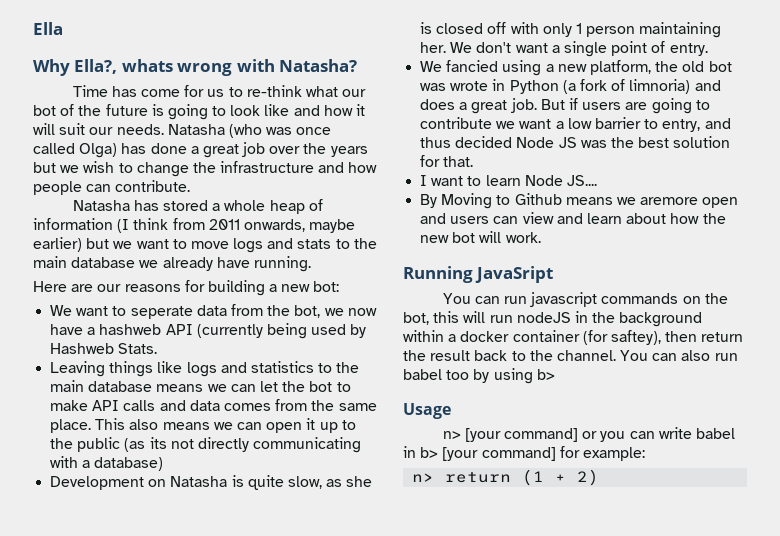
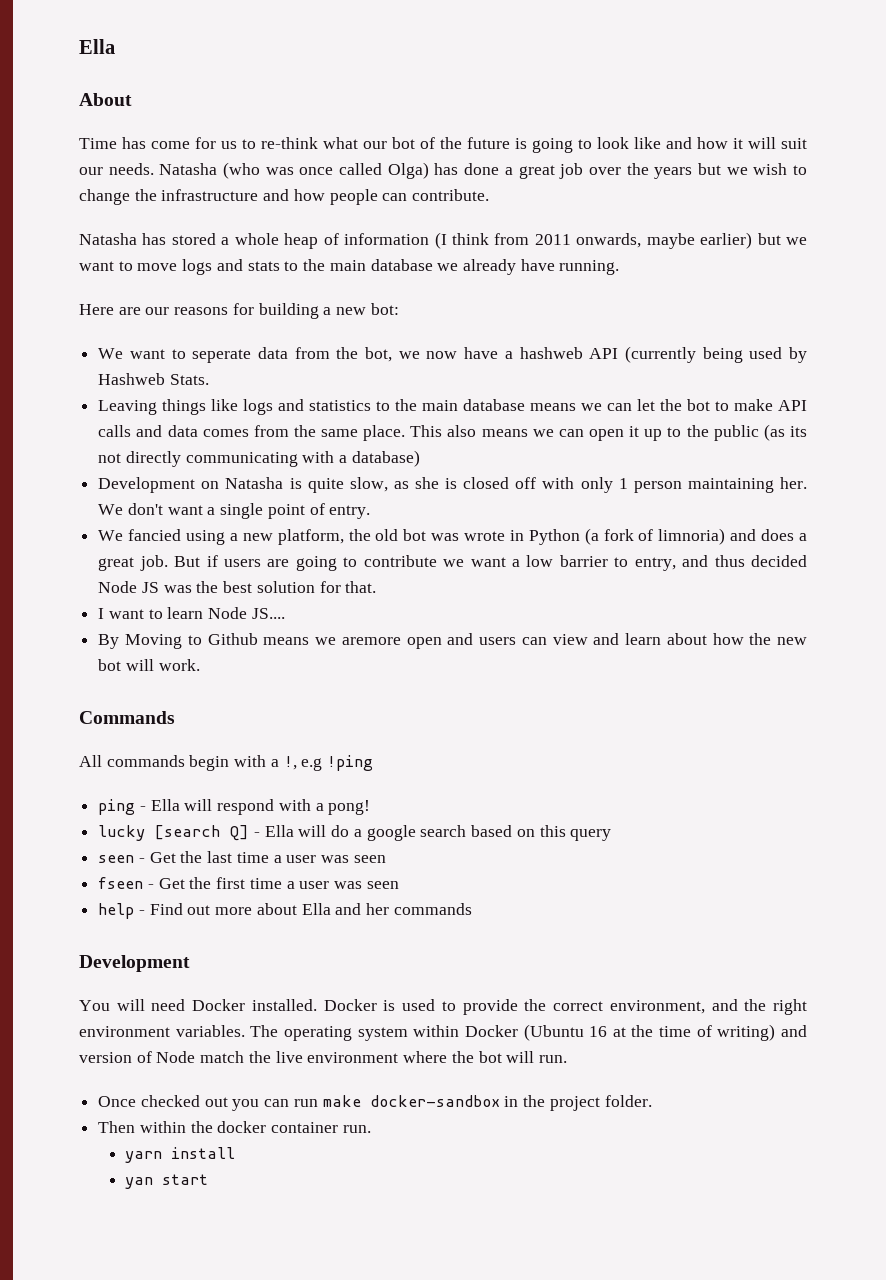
[33,59,358,76] Why Ella?, whats wrong with Natasha? -> [79,93,132,106] About
[403,266,554,283] [442,292,728,307] [403,311,703,327] [403,330,744,345] [403,350,738,361] [403,368,555,384] [403,403,451,419] [442,427,735,442] [403,446,645,461] [412,469,600,486] Running JavaSript // You can run javascript commands on the bot, this will run nodeJS in the background within a docker container (for saftey), then return the result back to the channel. You can also run babel too by using b> // Usage // n> [your command] or you can write babel in b> [your command] for example: // n> return (1 + 2) -> [79,711,175,724] [79,755,374,771] [98,799,371,815] [98,825,612,841] [98,851,386,863] [98,877,399,889] [98,903,472,919] [79,955,190,972] [79,999,808,1015] [79,1024,807,1041] [79,1051,567,1063] [98,1095,652,1111] [98,1121,371,1133] [125,1147,236,1163] [125,1174,209,1189] Commands // All commands begin with a !, e.g !ping // ping - Ella will respond with a pong! // lucky [search Q] - Ella will do a google search based on this query // seen - Get the last time a user was seen // fseen - Get the first time a user was seen // help - Find out more about Ella and her commands // Development // You will need Docker installed. Docker is used to provide the correct environment, and the right environment variables. The operating system within Docker (Ubuntu 16 at the time of writing) and version of Node match the live environment where the bot will run. // Once checked out you can run make docker-sandbox in the project folder. // Then within the docker container run. // yarn install // yan start

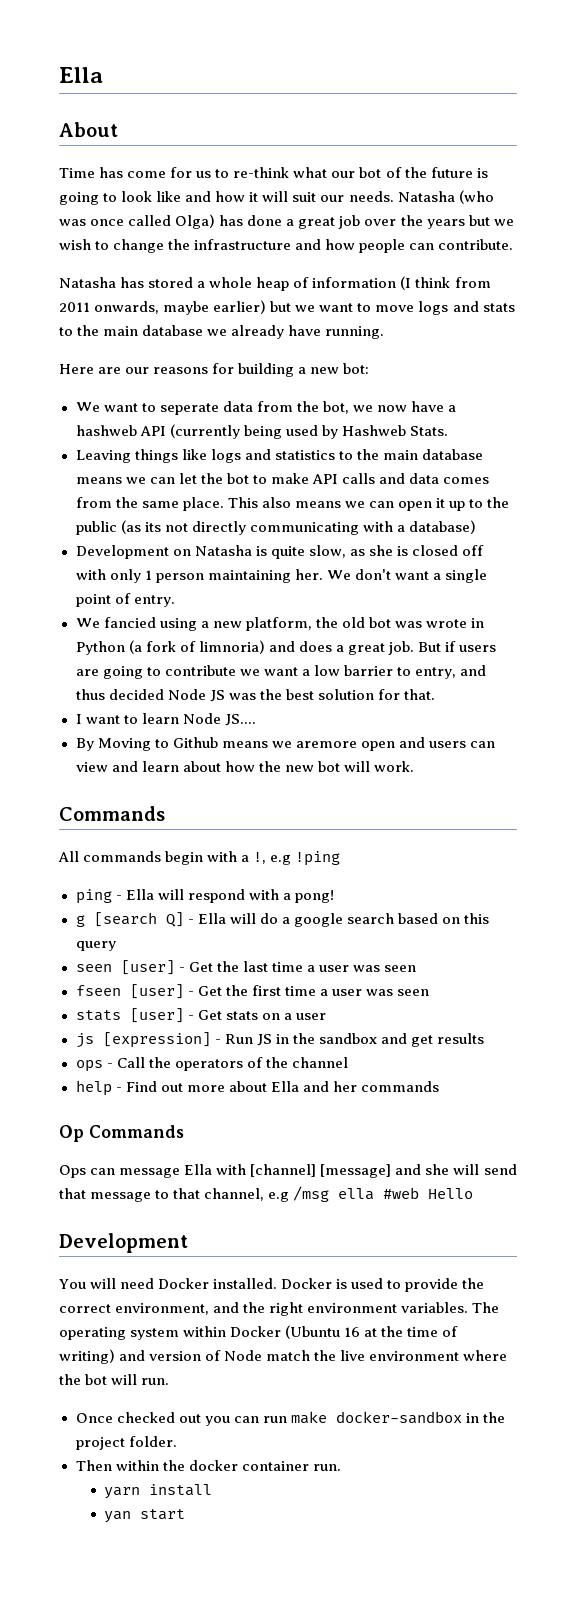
[98,825,146,841] lucky -> [75,915,85,927] g
(135, 859) none -> [120,960,175,975] [user]
(144, 883) none -> [129,984,184,999] [user]
(399, 885) none -> [75,1008,326,1023] [75,1032,484,1048] [75,1057,348,1072] // stats [user] - Get stats on a user // js [expression] - Run JS in the sandbox and get results // ops - Call the operators of the channel
(472, 909) none -> [59,1125,184,1142] [59,1164,517,1178] [59,1186,474,1202] // Op Commands // Ops can message Ella with [channel] [message] and she will send that message to that channel, e.g /msg ella #web Hello

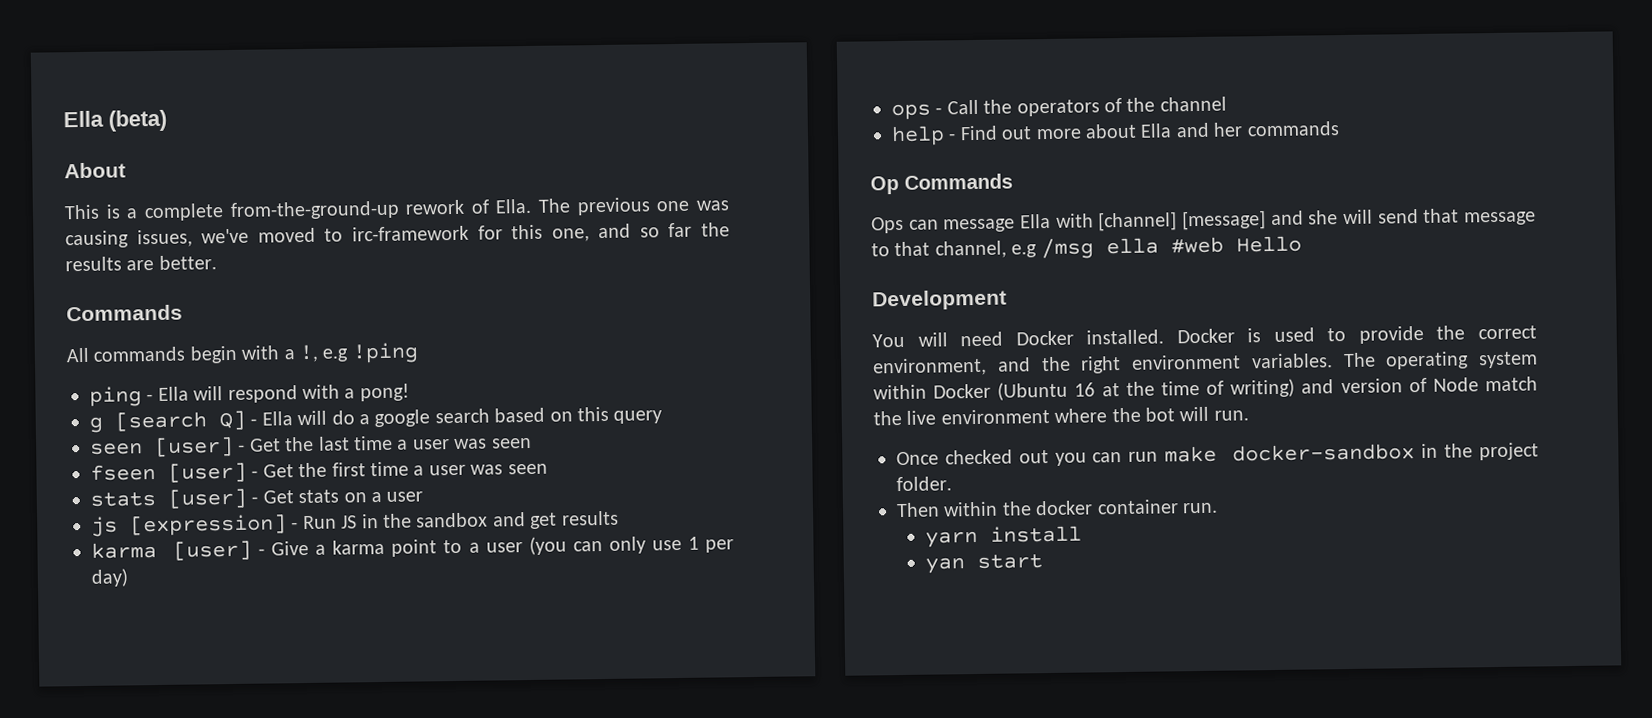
[59,67,103,83] Ella -> [63,109,167,132] Ella (beta)
[59,167,488,178] [59,190,494,205] [59,214,514,229] [59,239,514,253] [59,276,491,291] [59,300,515,315] [59,325,385,339] [59,363,370,377] [75,401,457,415] [75,424,448,439] [75,449,483,463] [75,473,490,484] [75,497,510,511] [75,520,476,535] [75,545,485,559] [75,569,488,583] [75,593,175,607] [75,617,485,631] [75,640,497,655] [75,665,487,679] [75,689,435,702] [75,713,256,726] [75,737,496,751] [75,761,414,772] Time has come for us to re-think what our bot of the future is going to look like and how it will suit our needs. Natasha (who was once called Olga) has done a great job over the years but we wish to change the infrastructure and how people can contribute. // Natasha has stored a whole heap of information (I think from 2011 onwards, maybe earlier) but we want to move logs and stats to the main database we already have running. // Here are our reasons for building a new bot: // We want to seperate data from the bot, we now have a hashweb API (currently being used by Hashweb Stats. // Leaving things like logs and statistics to the main database means we can let the bot to make API calls and data comes from the same place. This also means we can open it up to the public (as its not directly communicating with a database) // Development on Natasha is quite slow, as she is closed off with only 1 person maintaining her. We don't want a single point of entry. // We fancied using a new platform, the old bot was wrote in Python (a fork of limnoria) and does a great job. But if users are going to contribute we want a low barrier to entry, and thus decided Node JS was the best solution for that. // I want to learn Node JS.... // By Moving to Github means we aremore open and users can view and learn about how the new bot will work. -> [64,197,729,222] [65,222,731,249] [65,255,217,272] This is a complete from-the-ground-up rework of Ella. The previous one was causing issues, we've moved to irc-framework for this one, and so far the results are better.
(484, 1038) none -> [91,536,734,561] [91,568,128,587] // karma [user] - Give a karma point to a user (you can only use 1 per day)

